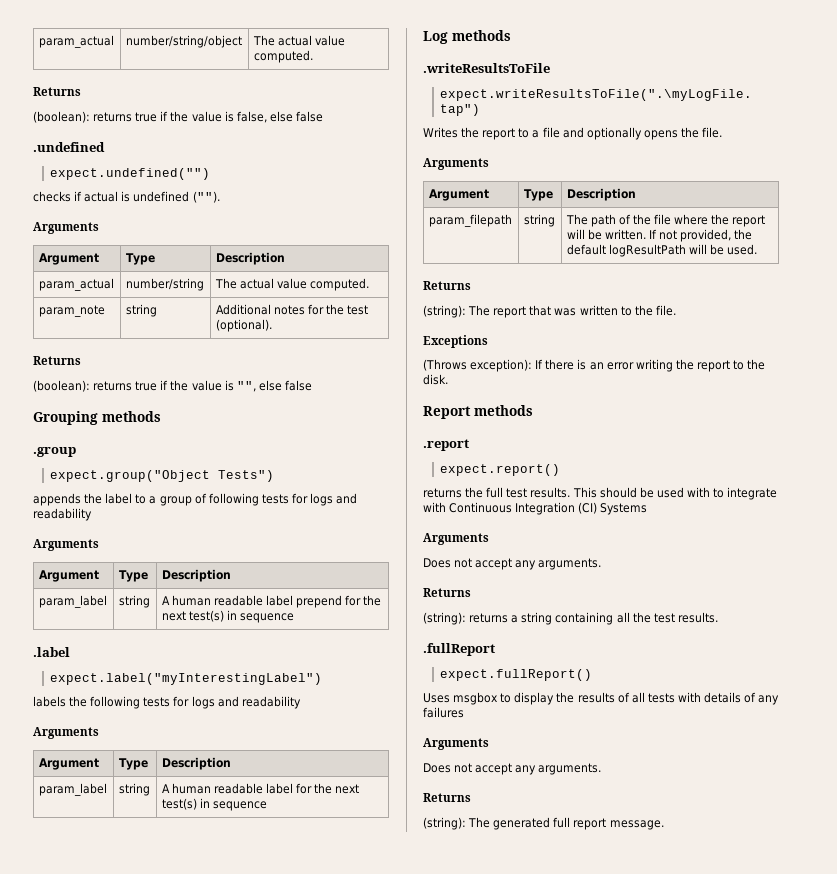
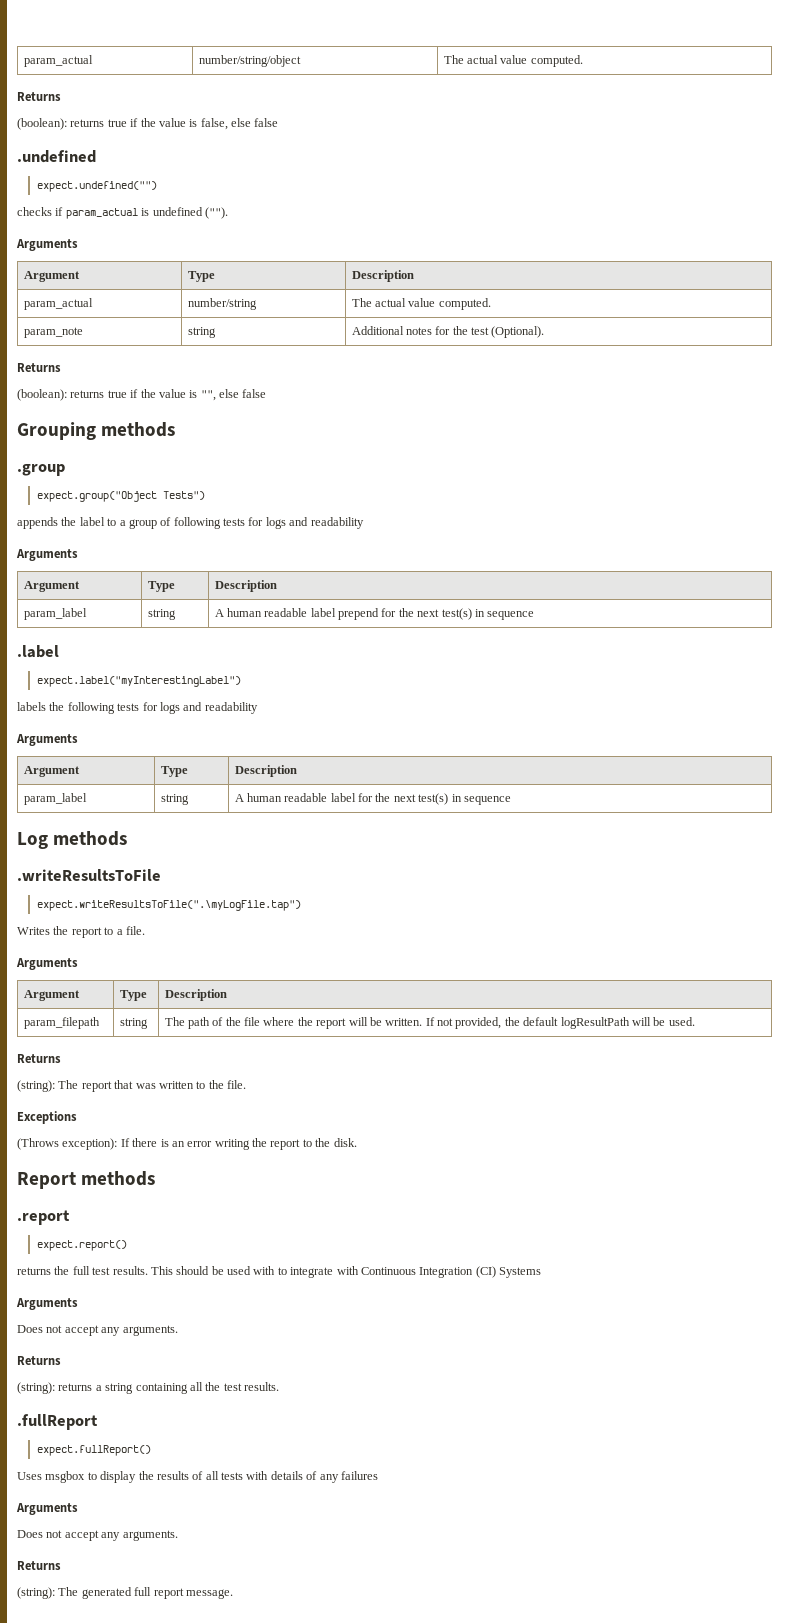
[84,191,119,202] actual -> [65,208,138,219] param_actual
[215,319,272,332] (optional). -> [491,326,545,338] (Optional).
[542,127,699,140] file and optionally opens the -> (123, 932) none

